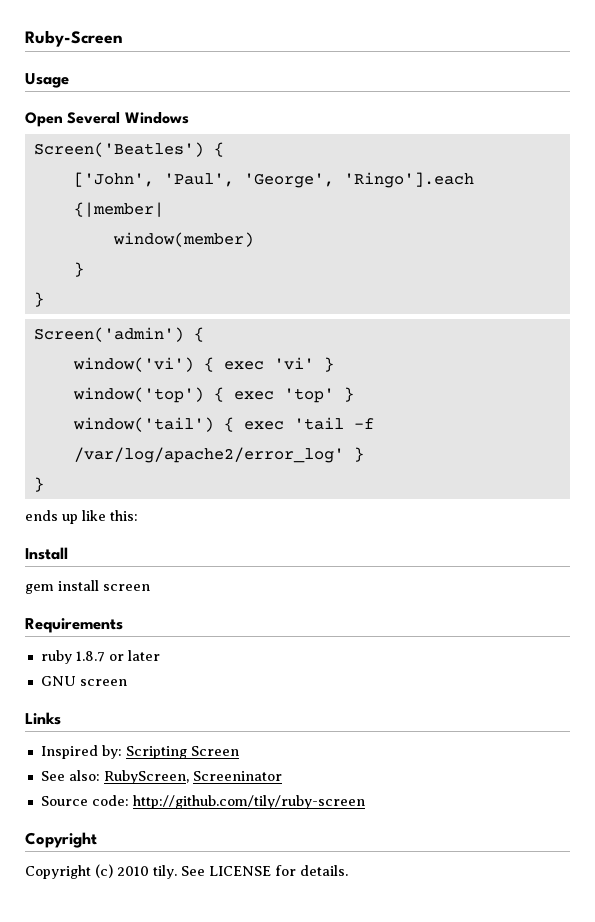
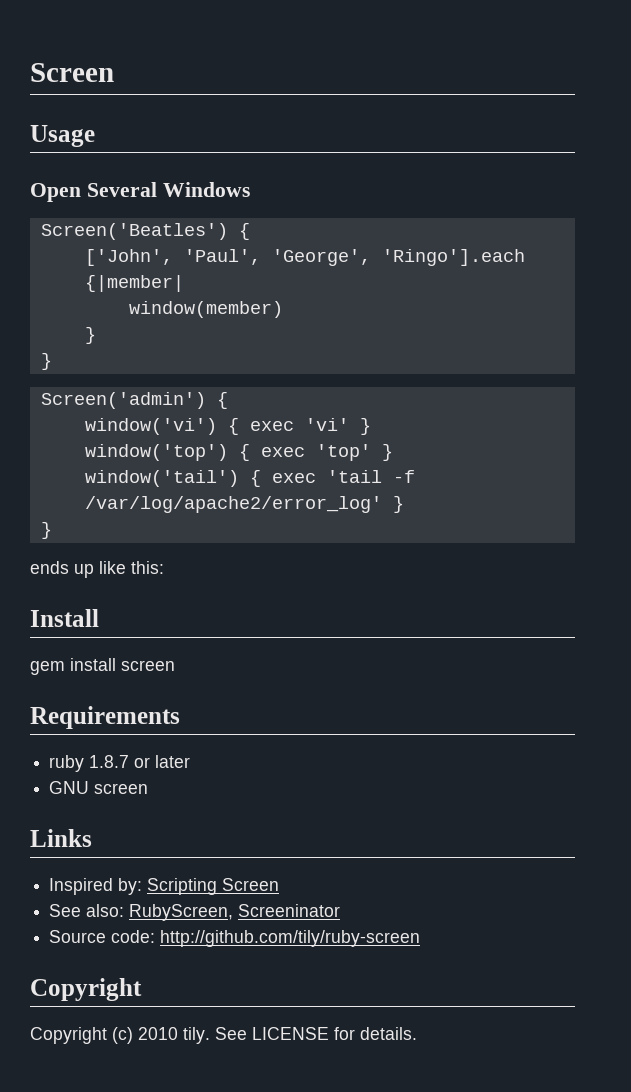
[25,30,123,47] Ruby-Screen -> [30,63,114,82] Screen

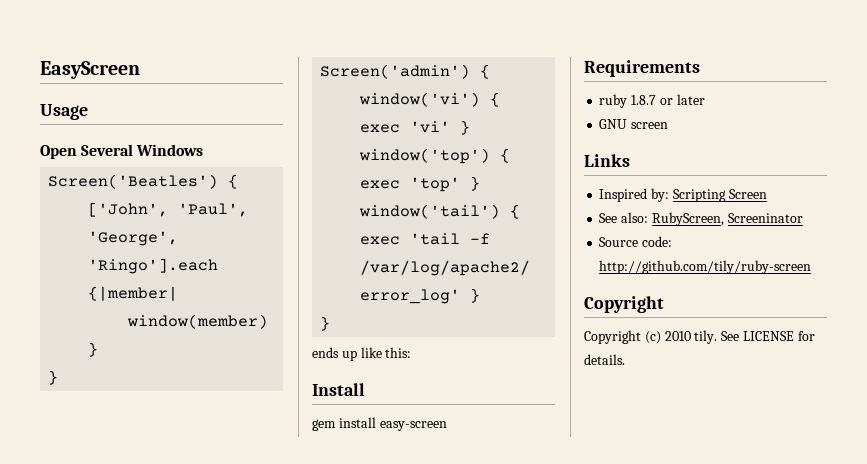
[30,63,114,82] Screen -> [40,61,140,79] EasyScreen
[121,660,175,671] screen -> [379,421,447,431] easy-screen

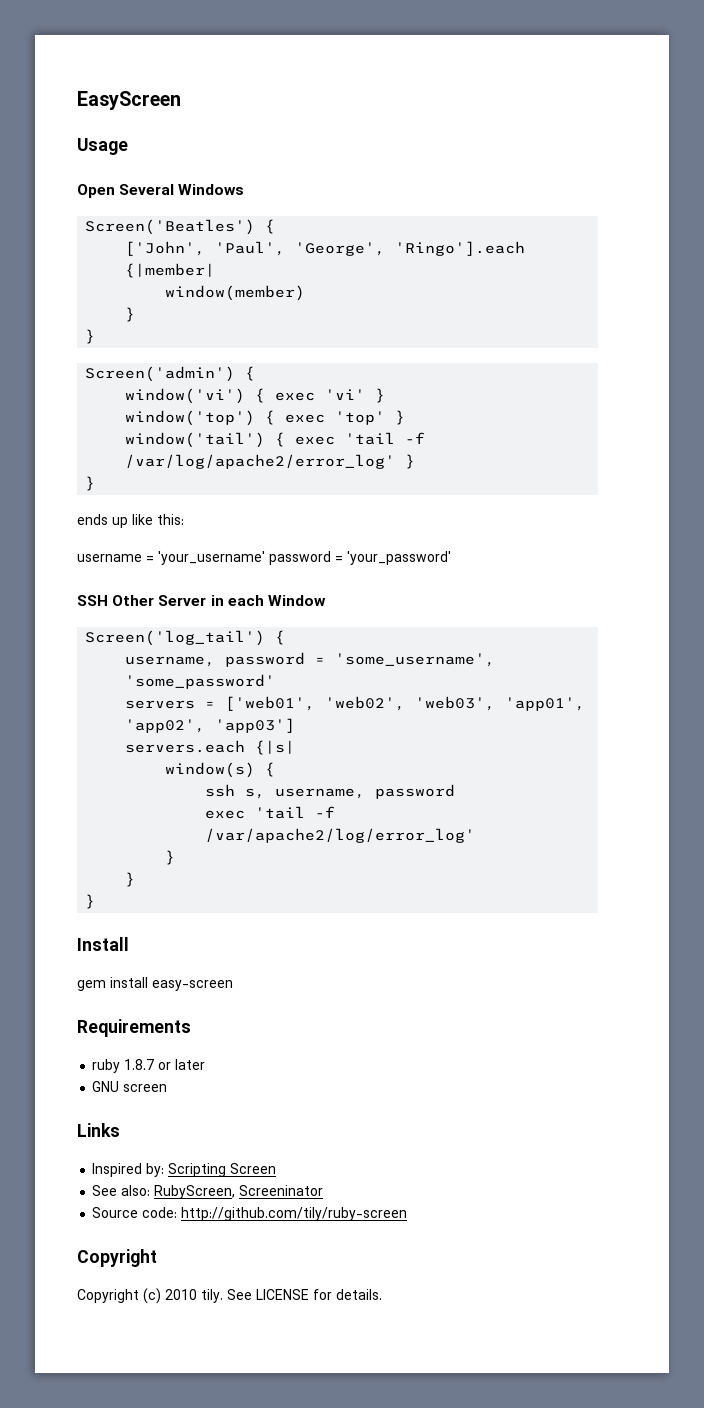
(412, 352) none -> [77,551,451,565] [77,595,326,606] [85,630,286,646] [125,652,496,667] [125,674,276,689] [125,696,586,711] [125,718,296,733] [125,740,296,755] [165,762,276,778] [205,784,456,799] [205,806,336,819] [205,828,476,843] [165,850,176,865] [125,872,136,887] [85,894,96,909] // username = 'your_username' password = 'your_password' // SSH Other Server in each Window // Screen('log_tail') { // username, password = 'some_username', 'some_password' // servers = ['web01', 'web02', 'web03', 'app01', 'app02', 'app03'] // servers.each {|s| // window(s) { // ssh s, username, password // exec 'tail -f /var/apache2/log/error_log' // } // } // }

